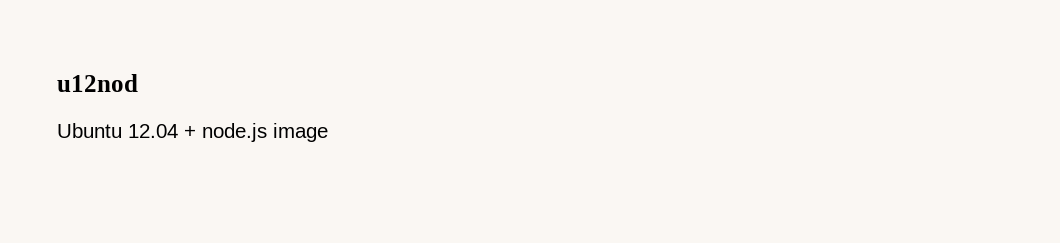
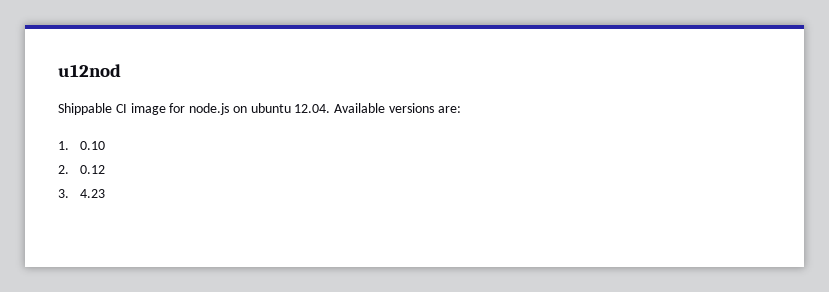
[57,123,328,142] Ubuntu 12.04 + node.js image -> [58,103,461,115] [58,141,105,150] [58,165,105,174] [58,189,105,198] Shippable CI image for node.js on ubuntu 12.04. Available versions are: // 1. 0.10 // 2. 0.12 // 3. 4.23

